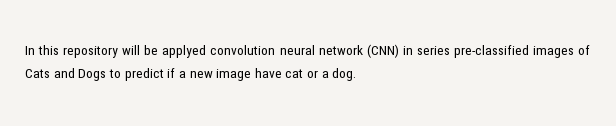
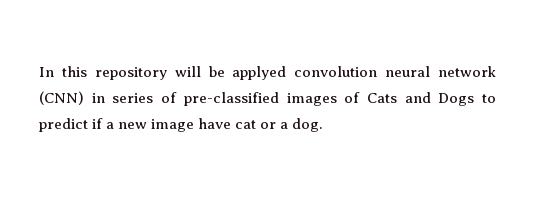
(450, 50) none -> [161,92,178,103] of

